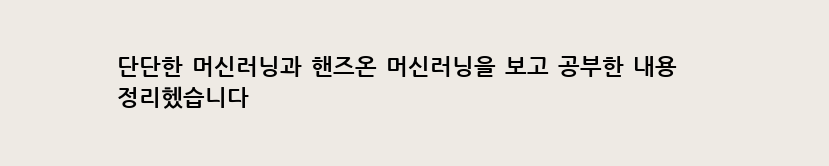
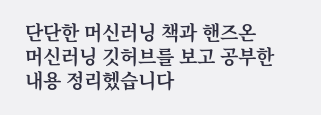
[192,56,496,77] 머신러닝과 핸즈온 머신러닝을 -> [84,22,258,43] [25,46,176,67] 머신러닝 책과 핸즈온 머신러닝 깃허브를

